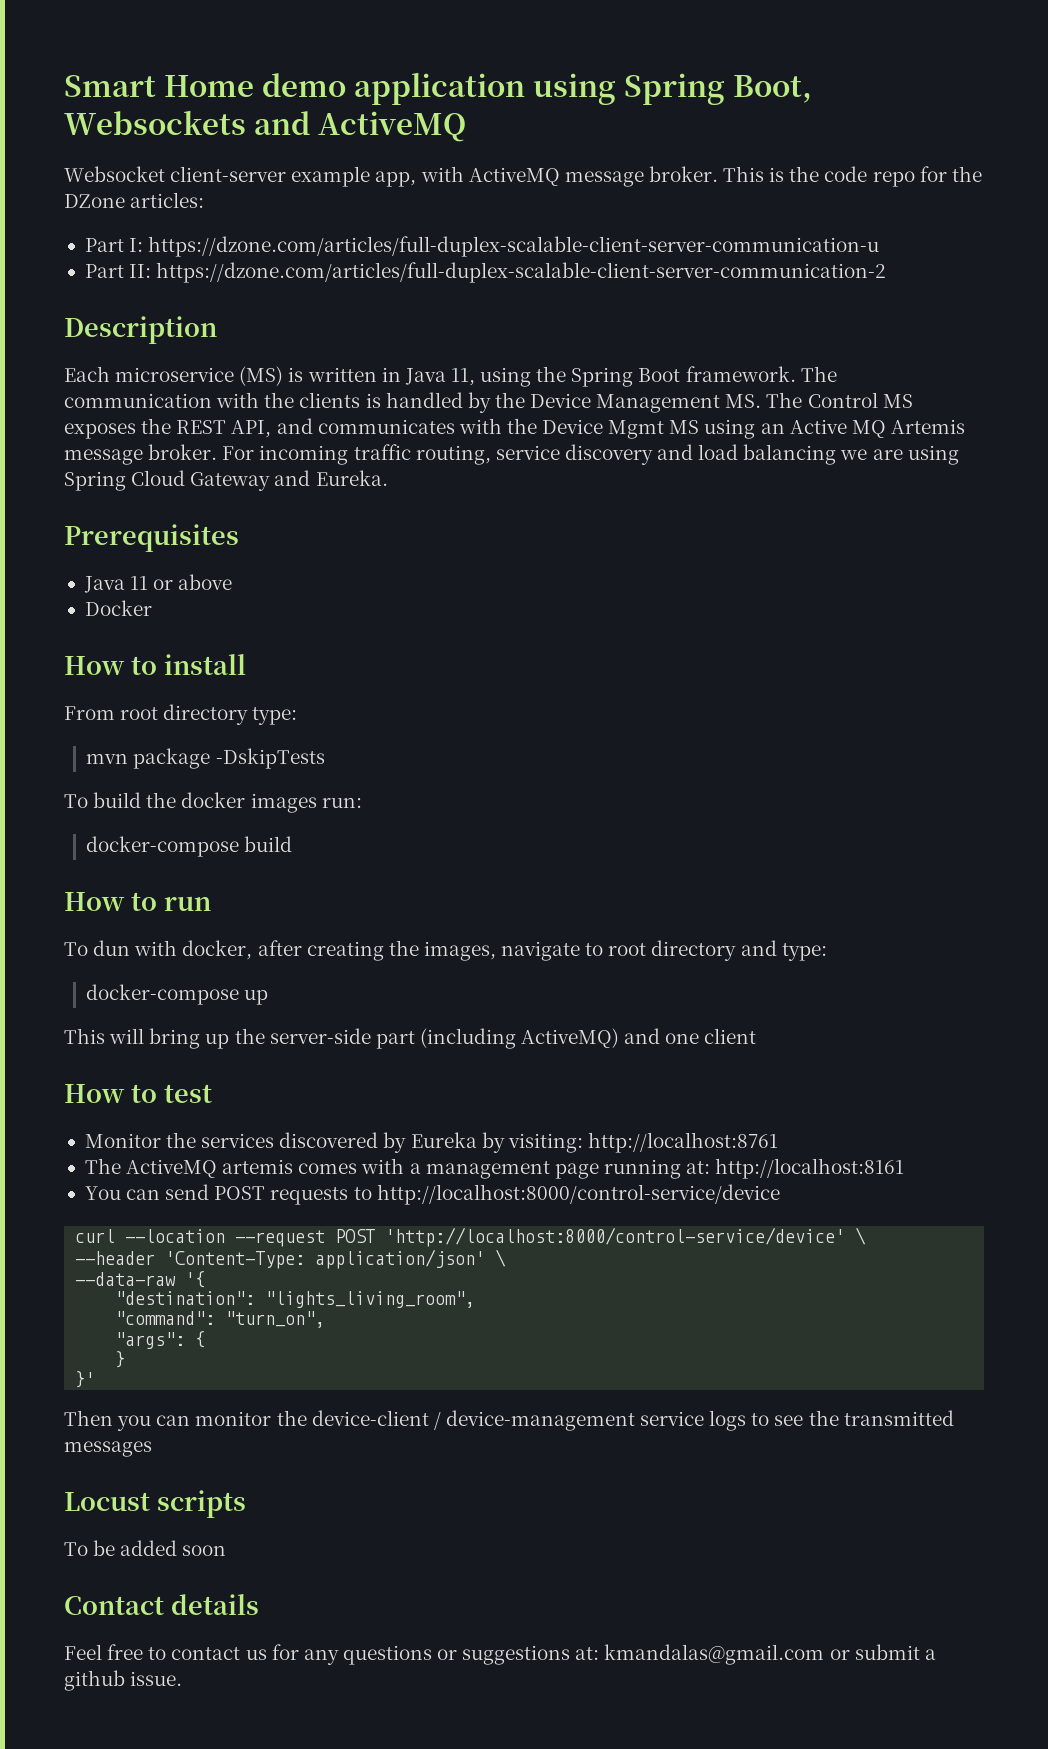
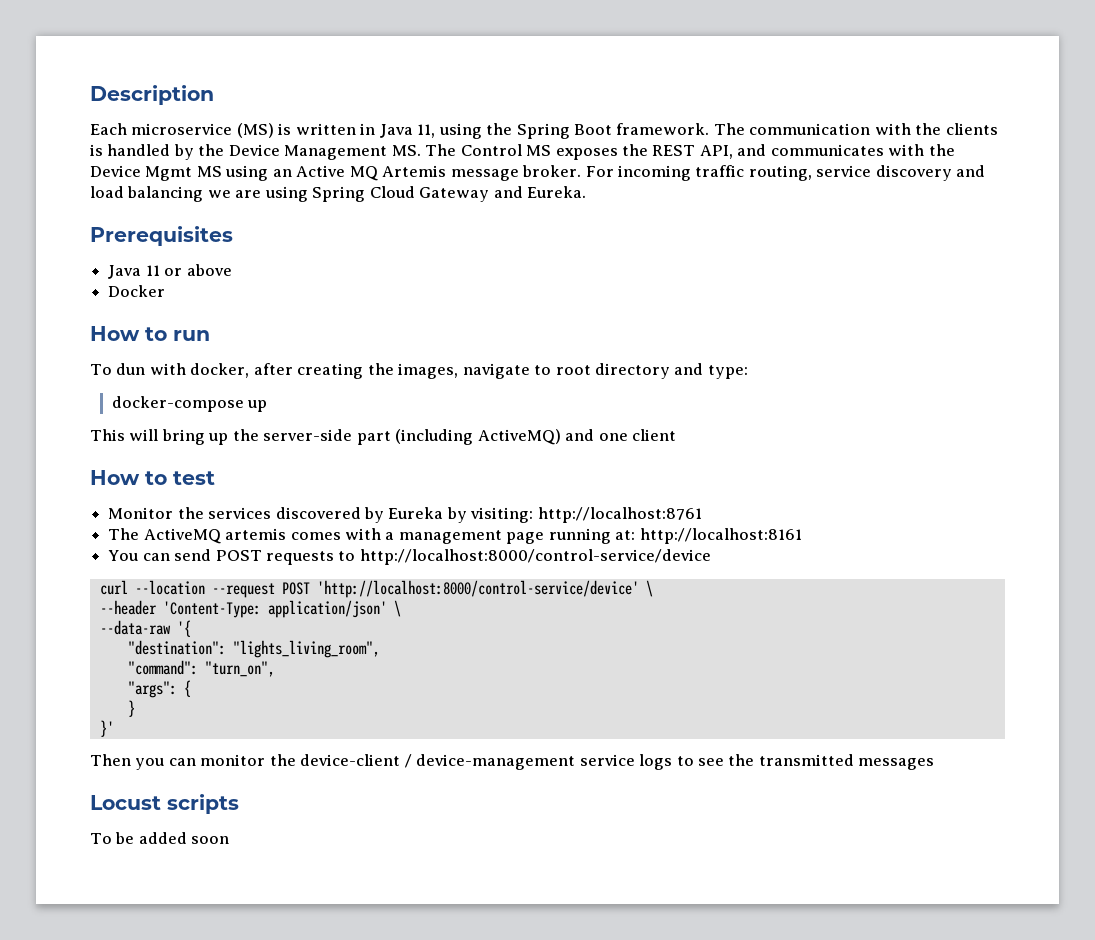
[64,72,812,105] [64,110,466,142] [64,166,982,187] [64,192,205,208] [84,236,880,257] [84,262,887,283] Smart Home demo application using Spring Boot, Websockets and ActiveMQ // Websocket client-server example app, with ActiveMQ message broker. This is the code repo for the DZone articles: // Part I: https://dzone.com/articles/full-duplex-scalable-client-server-communication-u // Part II: https://dzone.com/articles/full-duplex-scalable-client-server-communication-2 // -> (90, 95) none
[64,654,246,675] [64,704,298,725] [86,748,325,769] [64,792,362,813] [86,836,293,857] // How to install // From root directory type: // mvn package -DskipTests // To build the docker images run: // docker-compose build -> (166, 291) none
[64,1594,259,1615] [64,1644,936,1665] [64,1670,183,1691] // Contact details // Feel free to contact us for any questions or suggestions at: kmandalas@gmail.com or submit a github issue. -> (230, 840) none

